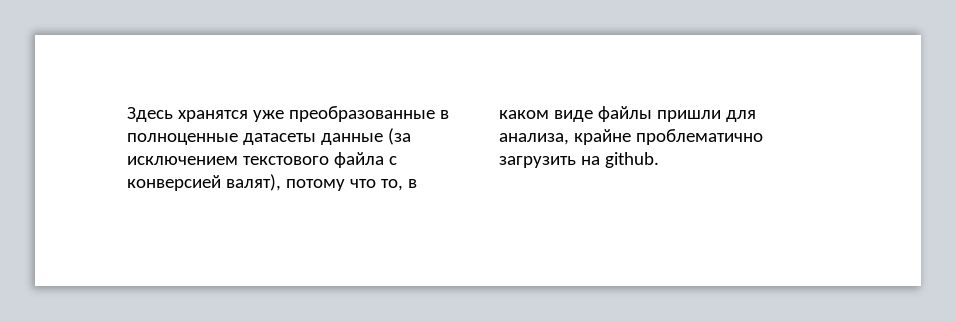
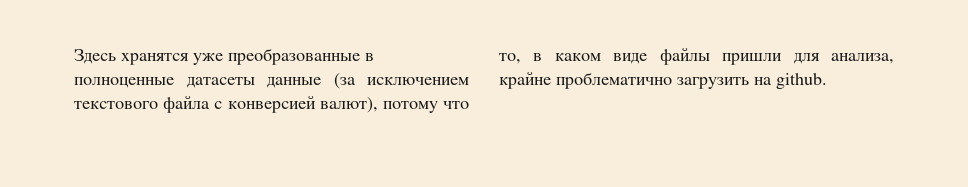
[225,174,281,191] валят), -> [319,97,378,113] валют),

